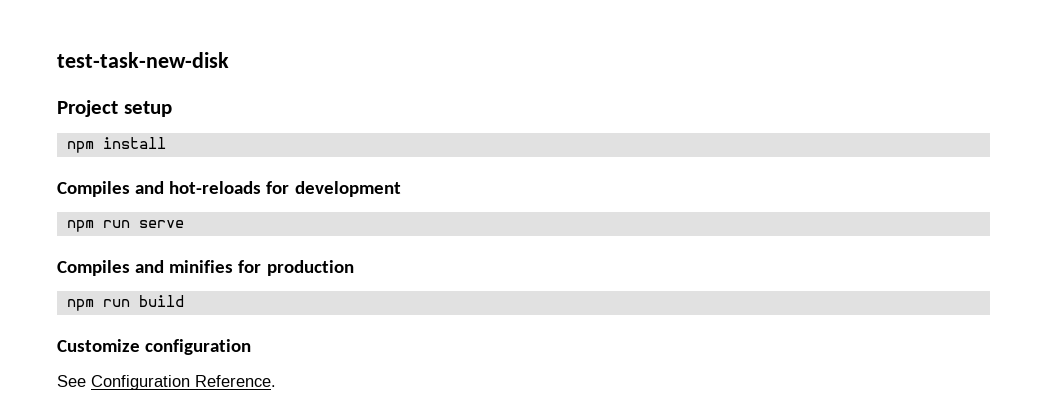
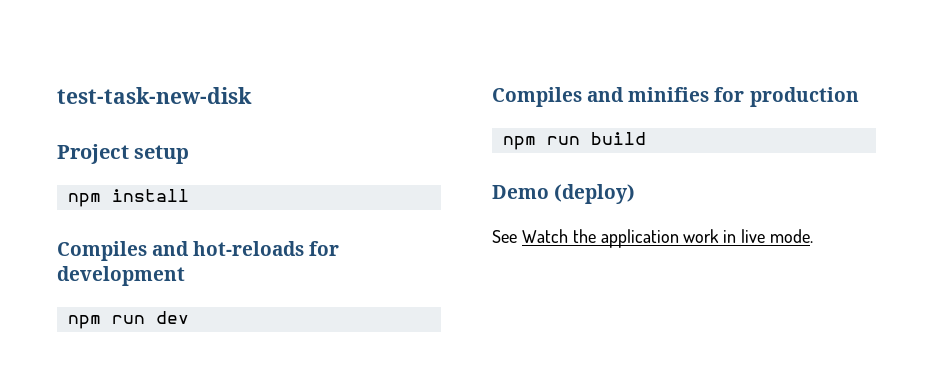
[138,220,184,228] serve -> [155,311,189,324] dev
[57,339,252,355] Customize configuration -> [492,184,636,204] Demo (deploy)
[91,375,276,390] Configuration Reference. -> [521,229,814,248] Watch the application work in live mode.

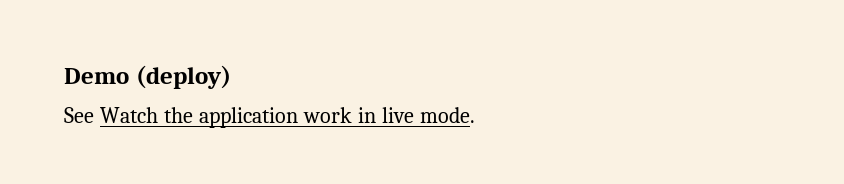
[57,87,252,104] [57,144,190,164] [67,189,189,207] [57,241,340,261] [57,266,185,286] [67,311,189,329] [492,87,859,107] [502,132,646,150] test-task-new-disk // Project setup // npm install // Compiles and hot-reloads for development // npm run dev // Compiles and minifies for production // npm run build // -> (64, 76) none

